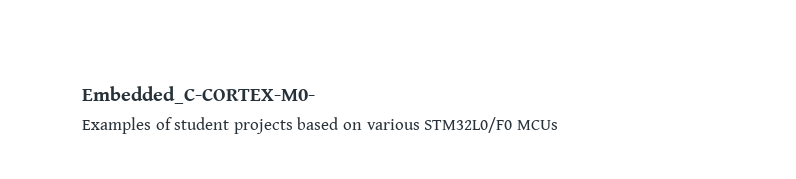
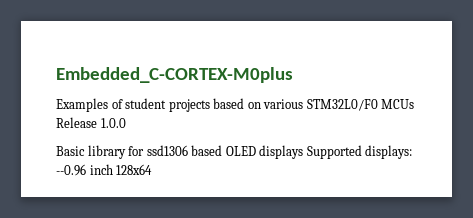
[82,86,315,104] Embedded_C-CORTEX-M0- -> [56,67,293,83] Embedded_C-CORTEX-M0plus
(558, 125) none -> [56,117,126,128] [56,145,413,159] [56,164,153,176] Release 1.0.0 // Basic library for ssd1306 based OLED displays Supported displays: --0.96 inch 128x64

